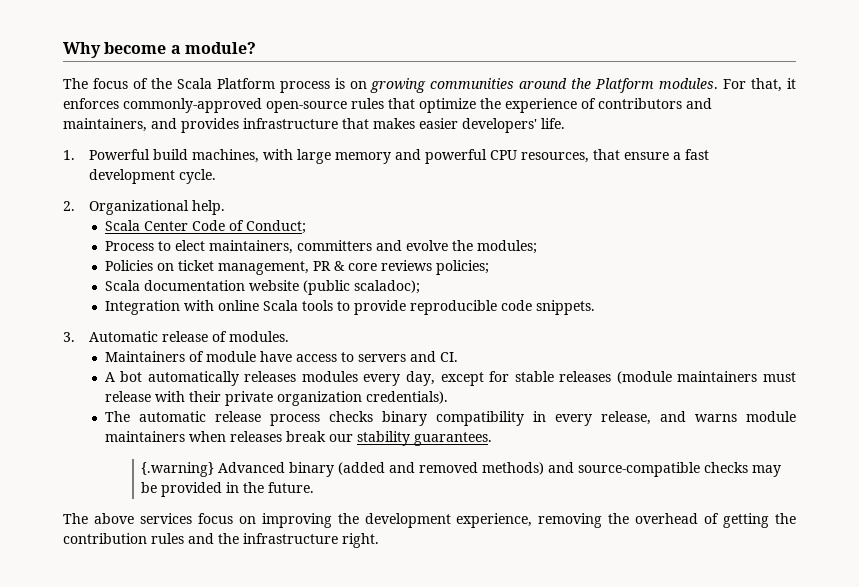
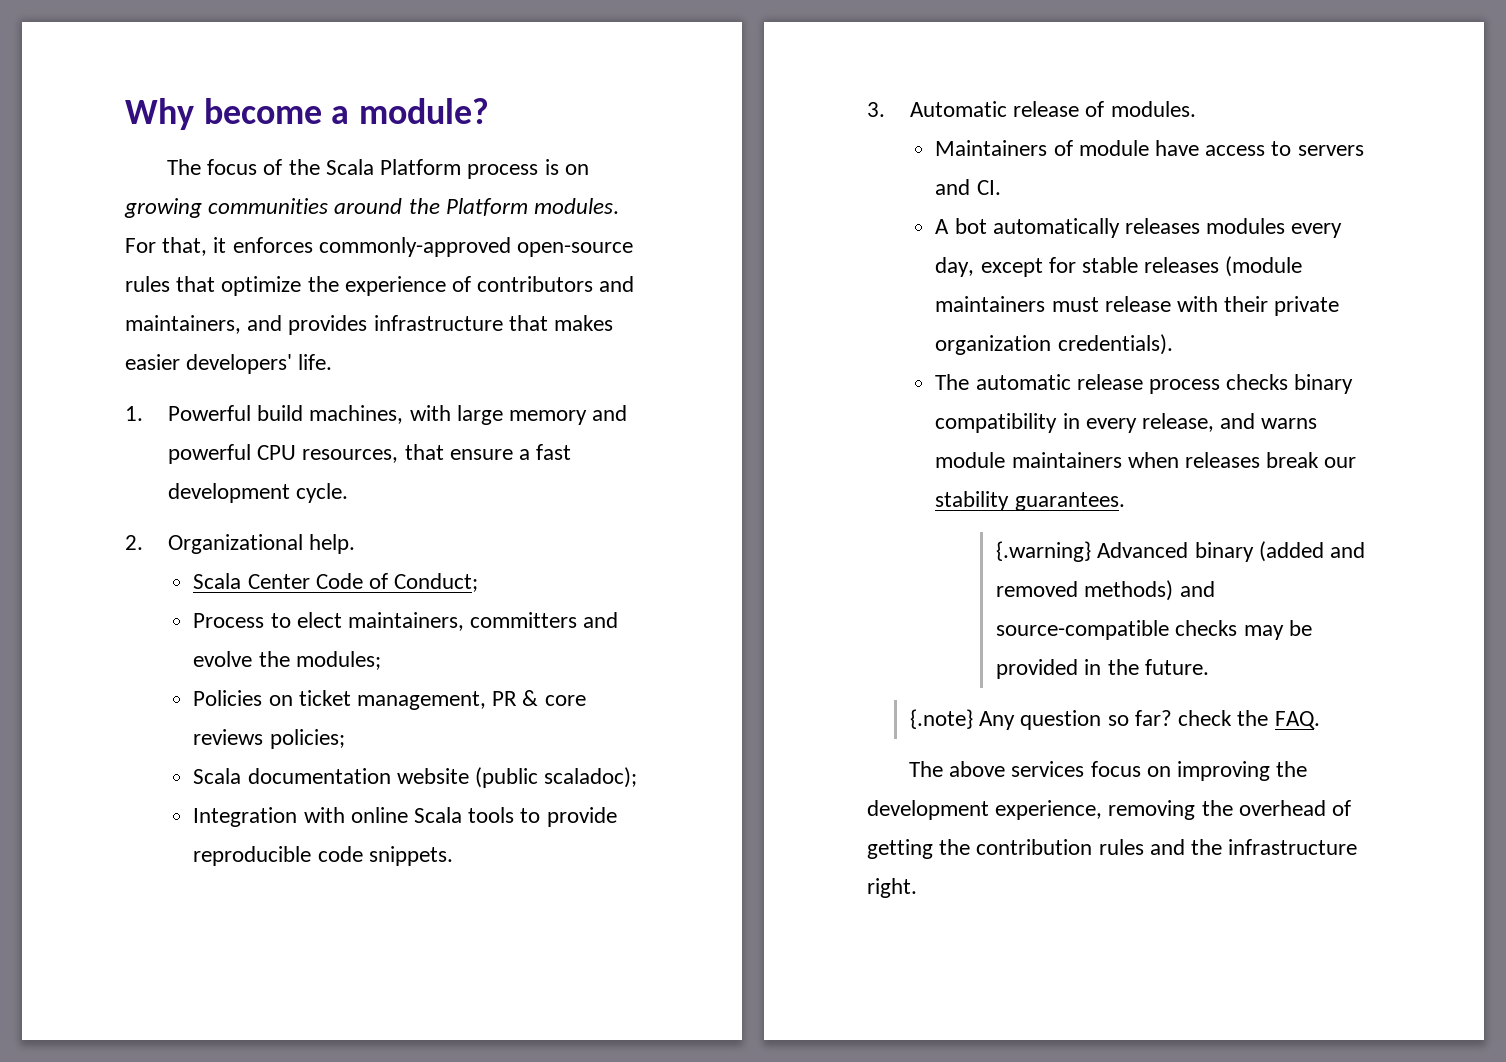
(315, 487) none -> [910,709,1320,730] // {.note} Any question so far? check the FAQ.

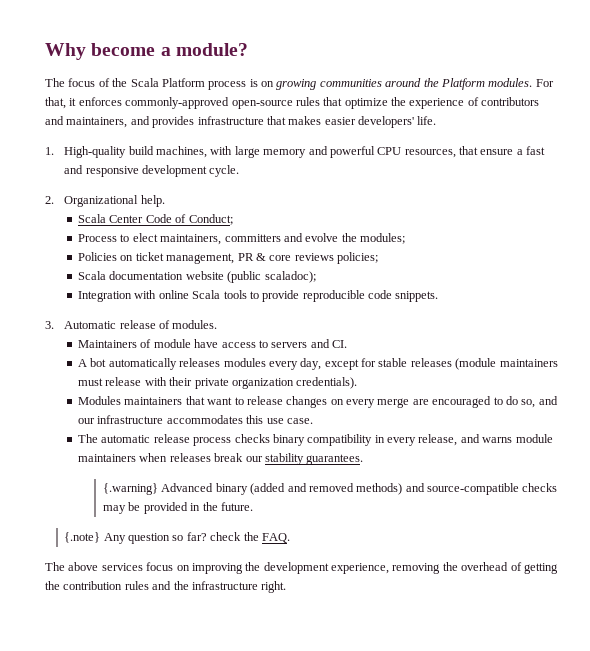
[168,405,252,421] Powerful -> [64,146,127,158] High-quality
(572, 452) none -> [64,165,139,177] and responsive
(1173, 344) none -> [78,396,558,408] [78,415,313,424] // Modules maintainers that want to release changes on every merge are encouraged to do so, and our infrastructure accommodates this use case.

